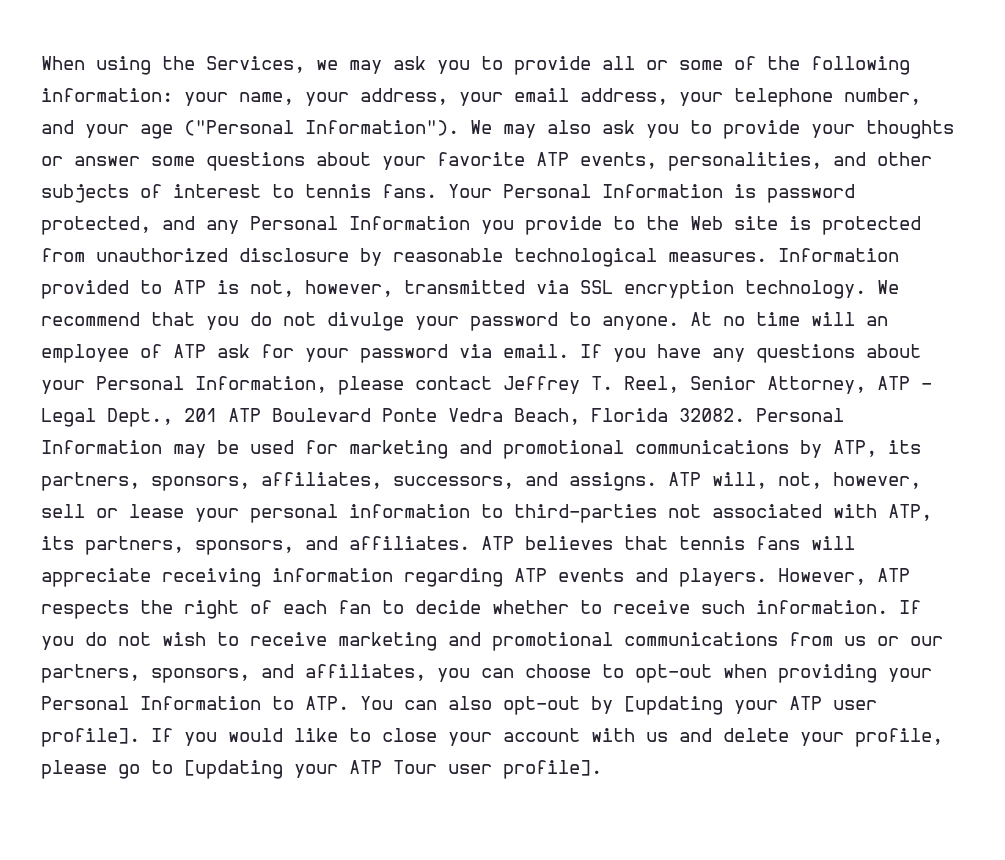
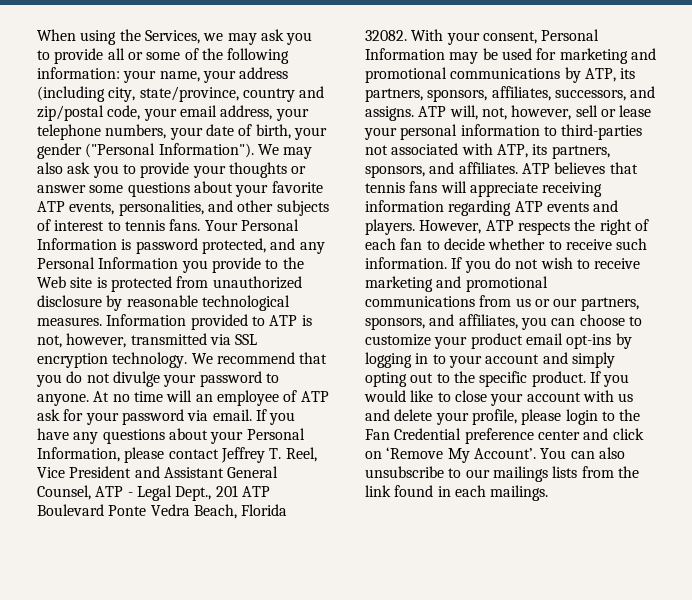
[360,88,448,105] address, -> [239,67,289,79] [37,86,325,102] [37,105,141,121] address (including city, state/province, country and zip/postal code,
[844,88,921,105] [41,120,173,139] number, and your age -> [105,124,327,140] [37,143,82,159] numbers, your date of birth, your gender
[690,376,866,394] Senior Attorney, -> [37,466,279,478] [37,485,91,500] Vice President and Assistant General Counsel,
(745, 415) none -> [411,29,537,45] With your consent,
[635,664,932,683] [41,696,877,715] [41,728,140,747] opt-out when providing your Personal Information to ATP. You can also opt-out by [updating your ATP user profile]. -> [365,333,632,349] [365,352,615,368] [365,371,586,387] customize your product email opt-ins by logging in to your account and simply opting out to the specific product.
[118,760,602,779] go to [updating your ATP Tour user profile]. -> [565,409,641,425] [365,428,644,444] [365,447,625,463] [365,466,639,482] [365,485,549,501] login to the Fan Credential preference center and click on ‘Remove My Account’. You can also unsubscribe to our mailings lists from the link found in each mailings.

